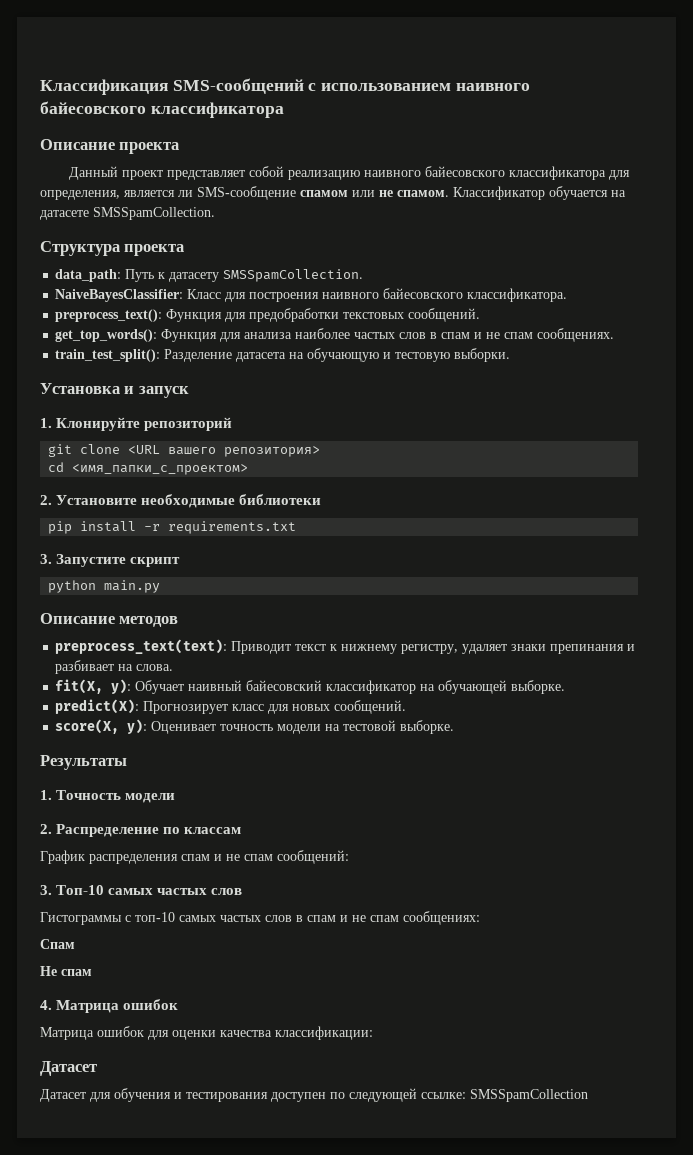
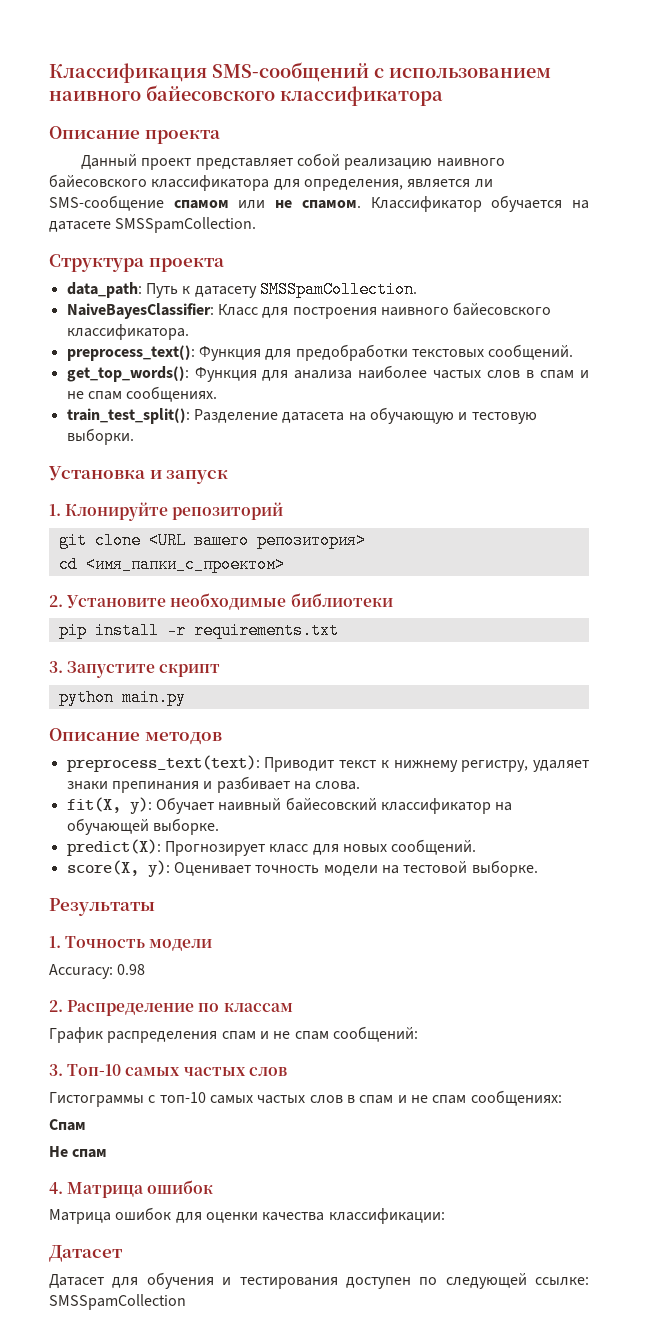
(176, 798) none -> [49,964,146,979] // Accuracy: 0.98

